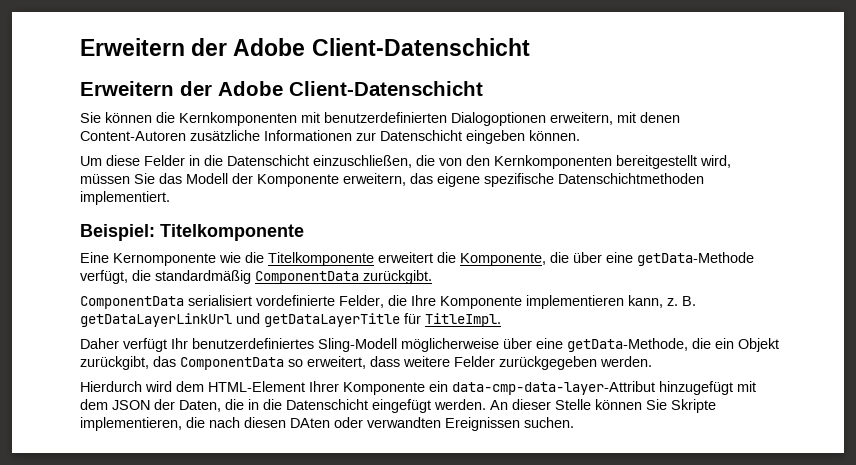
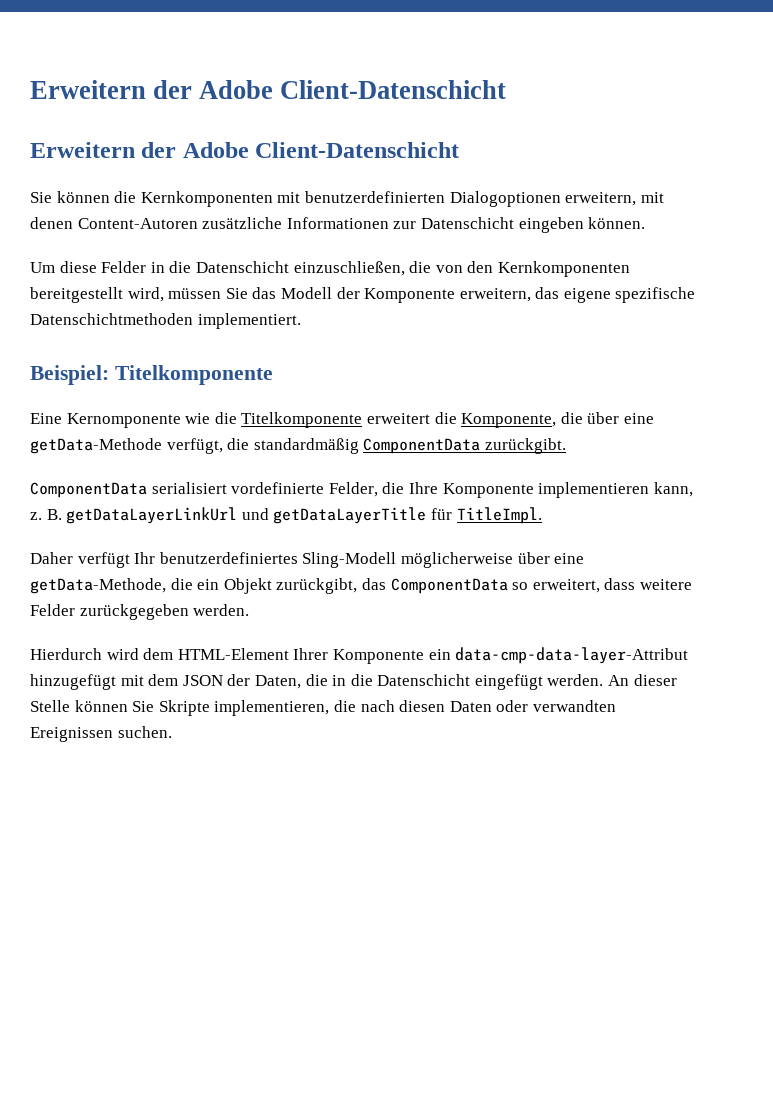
[290,418,330,428] DAten -> [449,701,492,712] Daten

